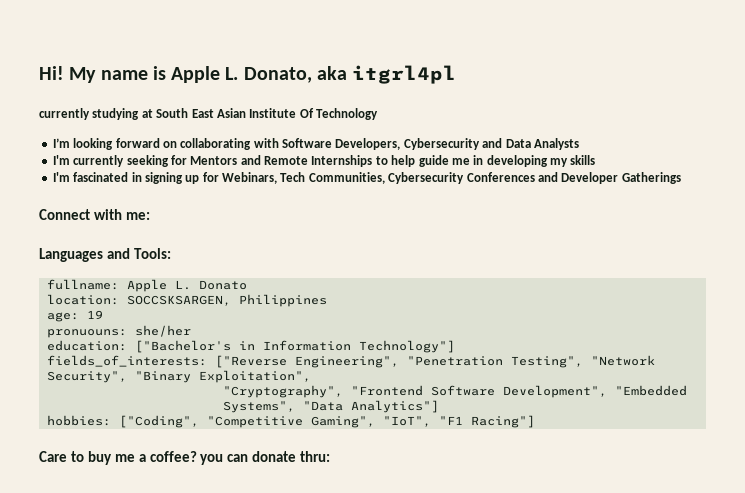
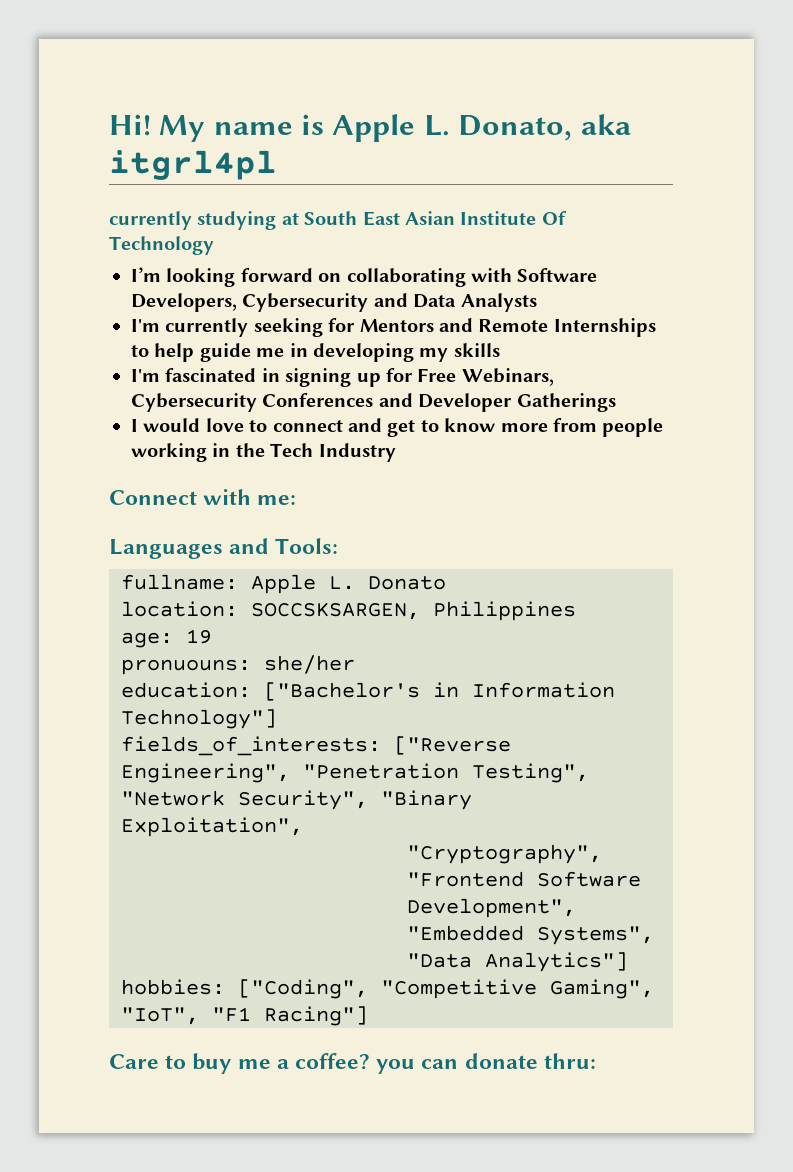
[222,172,385,184] Webinars, Tech Communities, -> [417,368,554,386] Free Webinars,
(681, 178) none -> [131,418,664,437] [131,443,396,462] // I would love to connect and get to know more from people working in the Tech Industry

